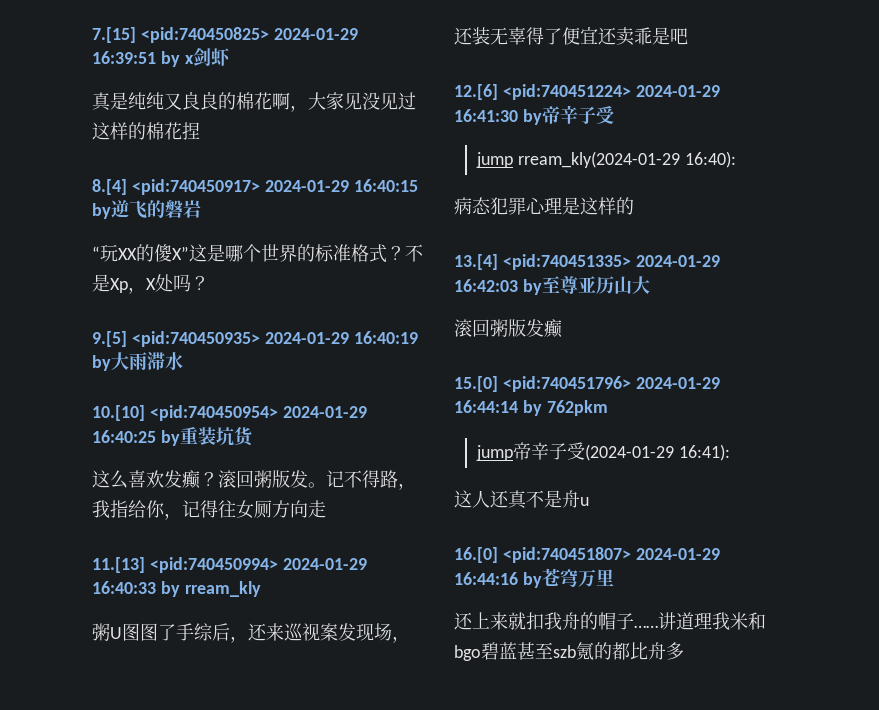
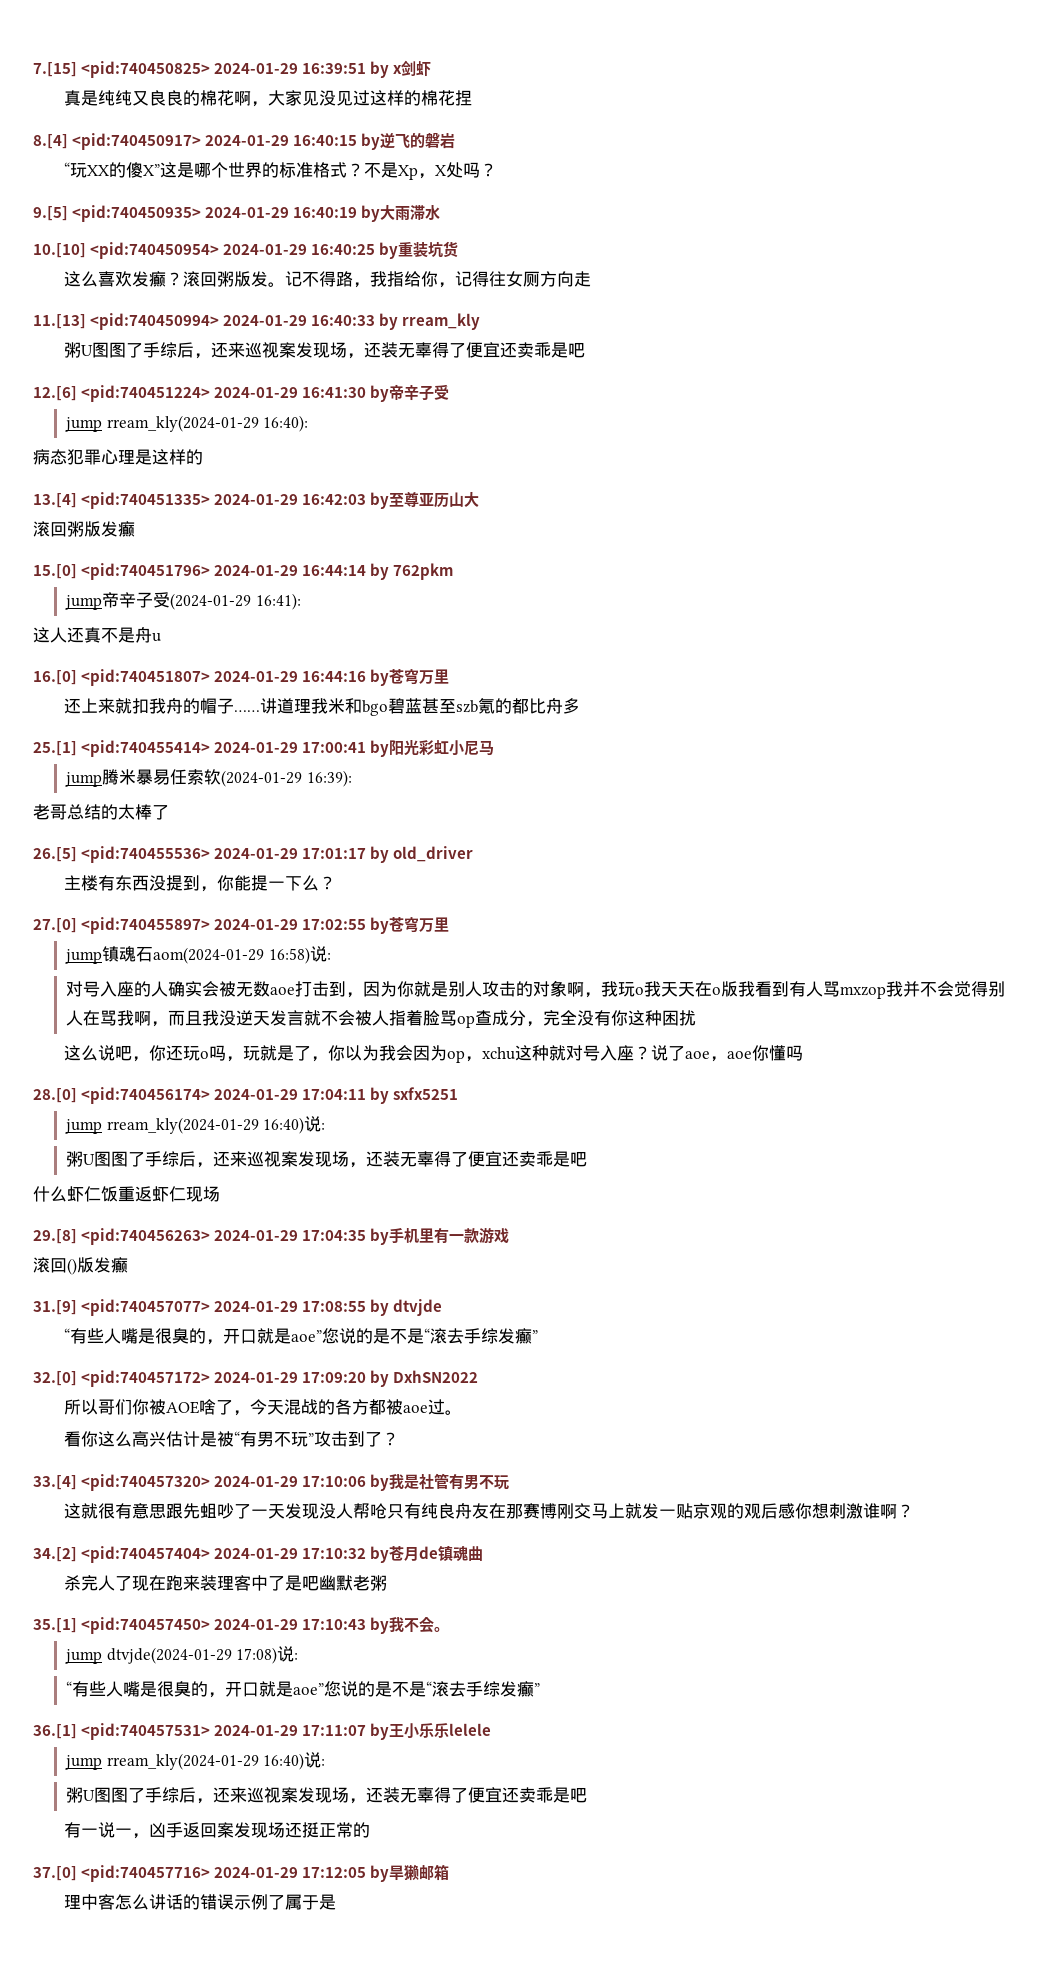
(684, 651) none -> [33,740,495,757] [64,769,352,787] [33,804,169,820] [33,846,474,863] [63,875,336,892] [33,917,450,934] [64,946,331,964] [65,980,1005,999] [65,1010,696,1028] [63,1045,803,1063] [33,1087,459,1104] [64,1116,326,1134] [65,1151,587,1168] [33,1186,220,1202] [33,1228,510,1245] [33,1257,128,1275] [33,1299,443,1316] [63,1328,538,1345] [33,1370,479,1387] [63,1399,462,1416] [63,1431,399,1447] [33,1473,510,1491] [63,1502,914,1519] [33,1545,484,1563] [63,1575,387,1591] [33,1617,450,1634] [64,1646,299,1664] [65,1681,540,1698] [33,1723,492,1740] [64,1752,326,1770] [65,1787,587,1804] [63,1822,370,1839] [33,1864,450,1882] [63,1894,336,1910] // 25.[1] <pid:740455414> 2024-01-29 17:00:41 by阳光彩虹小尼马 // jump腾米暴易任索软(2024-01-29 16:39): // 老哥总结的太棒了 // 26.[5] <pid:740455536> 2024-01-29 17:01:17 by old_driver // 主楼有东西没提到，你能提一下么？ // 27.[0] <pid:740455897> 2024-01-29 17:02:55 by苍穹万里 // jump镇魂石aom(2024-01-29 16:58)说: // 对号入座的人确实会被无数aoe打击到，因为你就是别人攻击的对象啊，我玩o我天天在o版我看到有人骂mxzop我并不会觉得别人在骂我啊，而且我没逆天发言就不会被人指着脸骂op查成分，完全没有你这种困扰 // 这么说吧，你还玩o吗，玩就是了，你以为我会因为op，xchu这种就对号入座？说了aoe，aoe你懂吗 // 28.[0] <pid:740456174> 2024-01-29 17:04:11 by sxfx5251 // jump rream_kly(2024-01-29 16:40)说: // 粥U图图了手综后，还来巡视案发现场，还装无辜得了便宜还卖乖是吧 // 什么虾仁饭重返虾仁现场 // 29.[8] <pid:740456263> 2024-01-29 17:04:35 by手机里有一款游戏 // 滚回()版发癫 // 31.[9] <pid:740457077> 2024-01-29 17:08:55 by dtvjde // “有些人嘴是很臭的，开口就是aoe”您说的是不是“滚去手综发癫” // 32.[0] <pid:740457172> 2024-01-29 17:09:20 by DxhSN2022 // 所以哥们你被AOE啥了，今天混战的各方都被aoe过。 // 看你这么高兴估计是被“有男不玩”攻击到了？ // 33.[4] <pid:740457320> 2024-01-29 17:10:06 by我是社管有男不玩 // 这就很有意思跟先蛆吵了一天发现没人帮呛只有纯良舟友在那赛博刚交马上就发一贴京观的观后感你想刺激谁啊？ // 34.[2] <pid:740457404> 2024-01-29 17:10:32 by苍月de镇魂曲 // 杀完人了现在跑来装理客中了是吧幽默老粥 // 35.[1] <pid:740457450> 2024-01-29 17:10:43 by我不会。 // jump dtvjde(2024-01-29 17:08)说: // “有些人嘴是很臭的，开口就是aoe”您说的是不是“滚去手综发癫” // 36.[1] <pid:740457531> 2024-01-29 17:11:07 by王小乐乐lelele // jump rream_kly(2024-01-29 16:40)说: // 粥U图图了手综后，还来巡视案发现场，还装无辜得了便宜还卖乖是吧 // 有一说一，凶手返回案发现场还挺正常的 // 37.[0] <pid:740457716> 2024-01-29 17:12:05 by旱獭邮箱 // 理中客怎么讲话的错误示例了属于是

